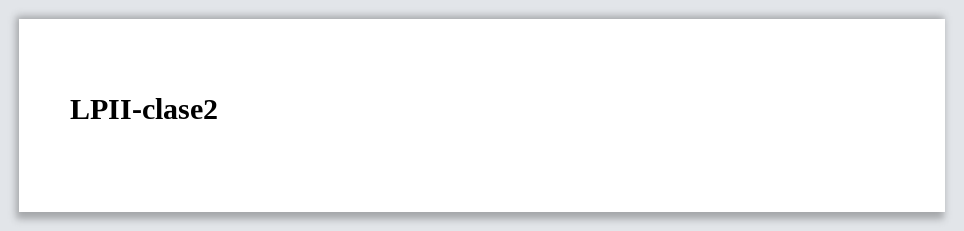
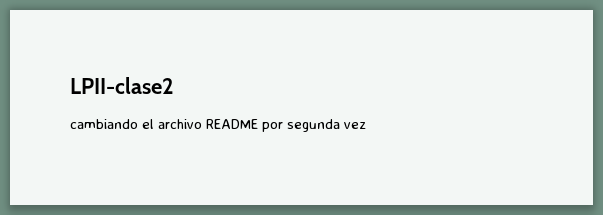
(218, 108) none -> [70,119,366,132] // cambiando el archivo README por segunda vez

